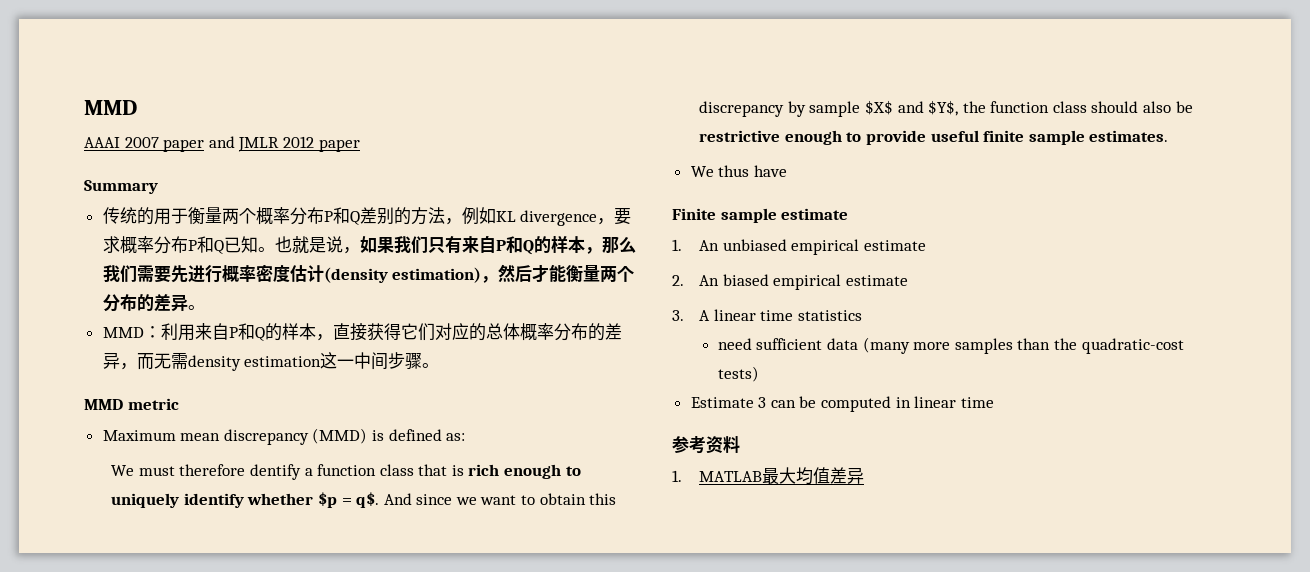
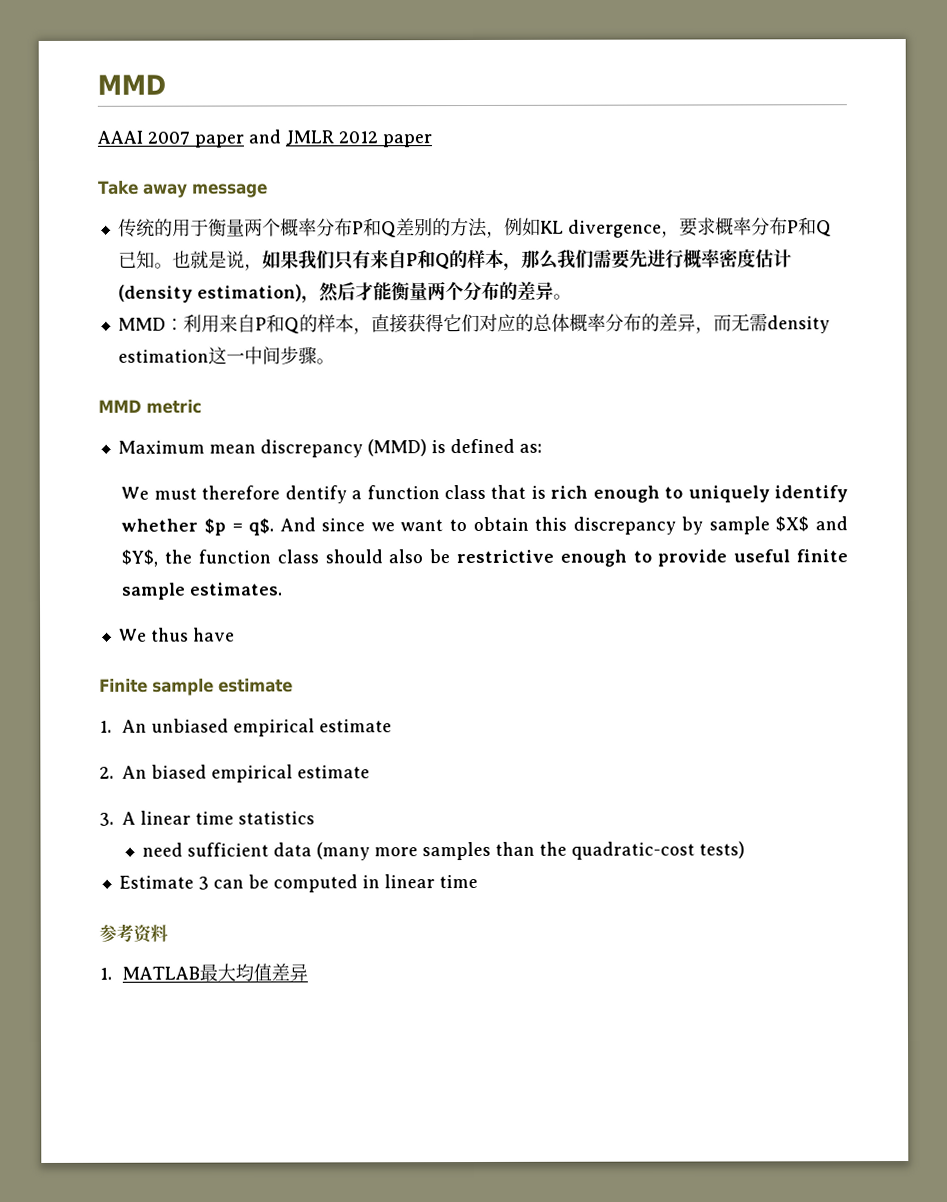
[84,180,158,194] Summary -> [98,180,268,198] Take away message

